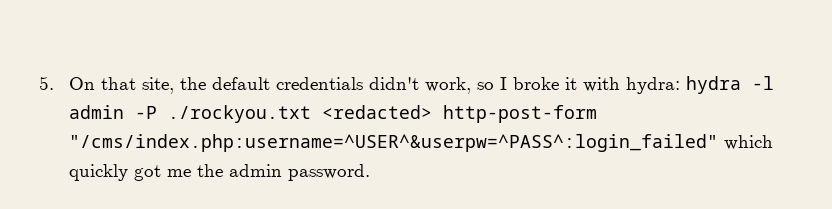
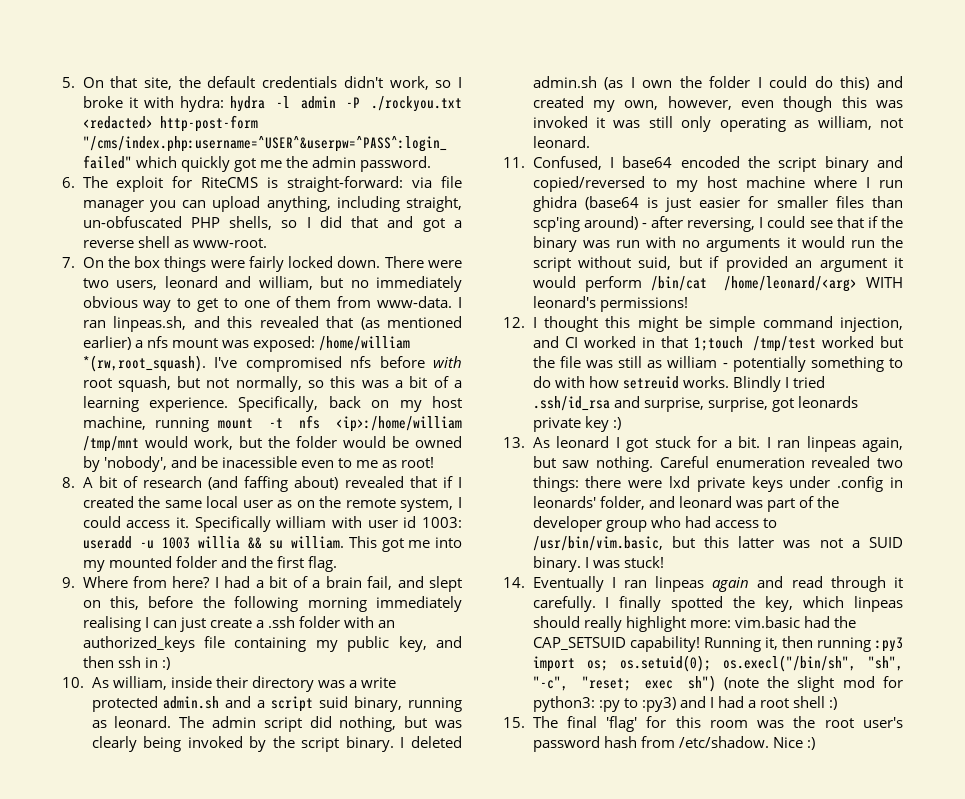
(370, 172) none -> [62,176,462,192] [82,196,462,212] [82,216,462,232] [82,236,267,248] [62,256,462,272] [82,276,462,292] [82,296,462,312] [82,316,462,332] [82,336,410,352] [82,355,462,372] [82,376,462,392] [82,396,463,412] [82,415,462,432] [82,436,462,452] [82,456,434,472] [62,476,462,492] [82,496,463,512] [82,516,462,532] [82,536,463,552] [82,556,337,572] [62,576,462,592] [82,596,462,612] [82,616,395,632] [82,636,463,652] [82,656,170,670] [62,676,396,692] [91,696,463,712] [91,716,462,732] [91,736,462,752] [532,76,904,90] [532,96,904,112] [532,116,903,132] [532,136,590,148] [503,156,904,172] [532,176,903,192] [532,196,903,212] [532,216,903,232] [532,236,903,252] [532,256,903,272] [532,276,903,292] [532,296,688,312] [503,316,903,332] [532,336,903,352] [532,356,903,372] [532,376,825,392] [532,396,858,412] [532,416,621,432] [503,436,903,452] [532,456,903,472] [532,476,903,492] [532,496,839,512] [532,516,777,532] [532,536,903,551] [532,556,664,572] [503,576,903,592] [532,596,903,612] [532,616,856,632] [532,636,903,652] [532,655,903,672] [532,675,903,692] [532,696,837,712] [503,716,903,732] [532,736,815,752] // 6. The exploit for RiteCMS is straight-forward: via file manager you can upload anything, including straight, un-obfuscated PHP shells, so I did that and got a reverse shell as www-root. // 7. On the box things were fairly locked down. There were two users, leonard and william, but no immediately obvious way to get to one of them from www-data. I ran linpeas.sh, and this revealed that (as mentioned earlier) a nfs mount was exposed: /home/william *(rw,root_squash). I've compromised nfs before with root squash, but not normally, so this was a bit of a learning experience. Specifically, back on my host machine, running mount -t nfs <ip>:/home/william /tmp/mnt would work, but the folder would be owned by 'nobody', and be inacessible even to me as root! // 8. A bit of research (and faffing about) revealed that if I created the same local user as on the remote system, I could access it. Specifically william with user id 1003: useradd -u 1003 willia && su william. This got me into my mounted folder and the first flag. // 9. Where from here? I had a bit of a brain fail, and slept on this, before the following morning immediately realising I can just create a .ssh folder with an authorized_keys file containing my public key, and then ssh in :) // 10. As william, inside their directory was a write protected admin.sh and a script suid binary, running as leonard. The admin script did nothing, but was clearly being invoked by the script binary. I deleted admin.sh (as I own the folder I could do this) and created my own, however, even though this was invoked it was still only operating as william, not leonard. // 11. Confused, I base64 encoded the script binary and copied/reversed to my host machine where I run ghidra (base64 is just easier for smaller files than scp'ing around) - after reversing, I could see that if the binary was run with no arguments it would run the script without suid, but if provided an argument it would perform /bin/cat /home/leonard/<arg> WITH leonard's permissions! // 12. I thought this might be simple command injection, and CI worked in that 1;touch /tmp/test worked but the file was still as william - potentially something to do with how setreuid works. Blindly I tried .ssh/id_rsa and surprise, surprise, got leonards private key :) // 13. As leonard I got stuck for a bit. I ran linpeas again, but saw nothing. Careful enumeration revealed two things: there were lxd private keys under .config in leonards' folder, and leonard was part of the developer group who had access to /usr/bin/vim.basic, but this latter was not a SUID binary. I was stuck! // 14. Eventually I ran linpeas again and read through it carefully. I finally spotted the key, which linpeas should really highlight more: vim.basic had the CAP_SETSUID capability! Running it, then running :py3 import os; os.setuid(0); os.execl("/bin/sh", "sh", "-c", "reset; exec sh") (note the slight mod for python3: :py to :py3) and I had a root shell :) // 15. The final 'flag' for this room was the root user's password hash from /etc/shadow. Nice :)

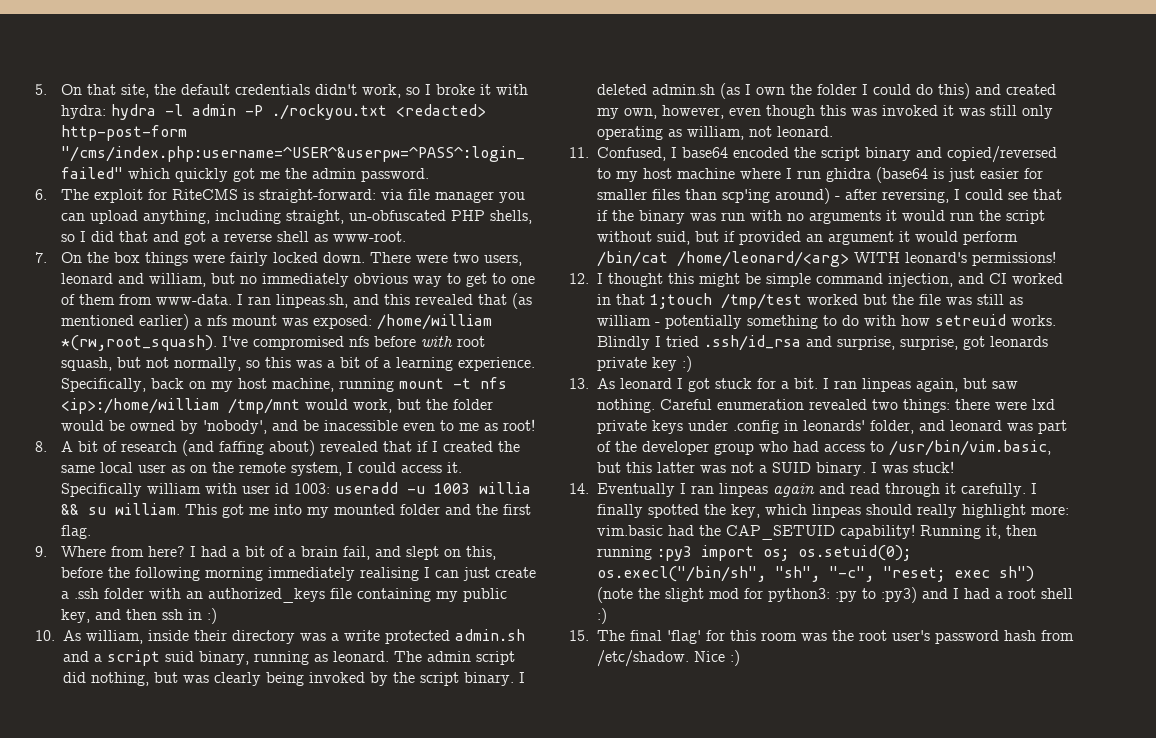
[532,637,626,650] CAP_SETSUID -> [726,525,835,540] CAP_SETUID

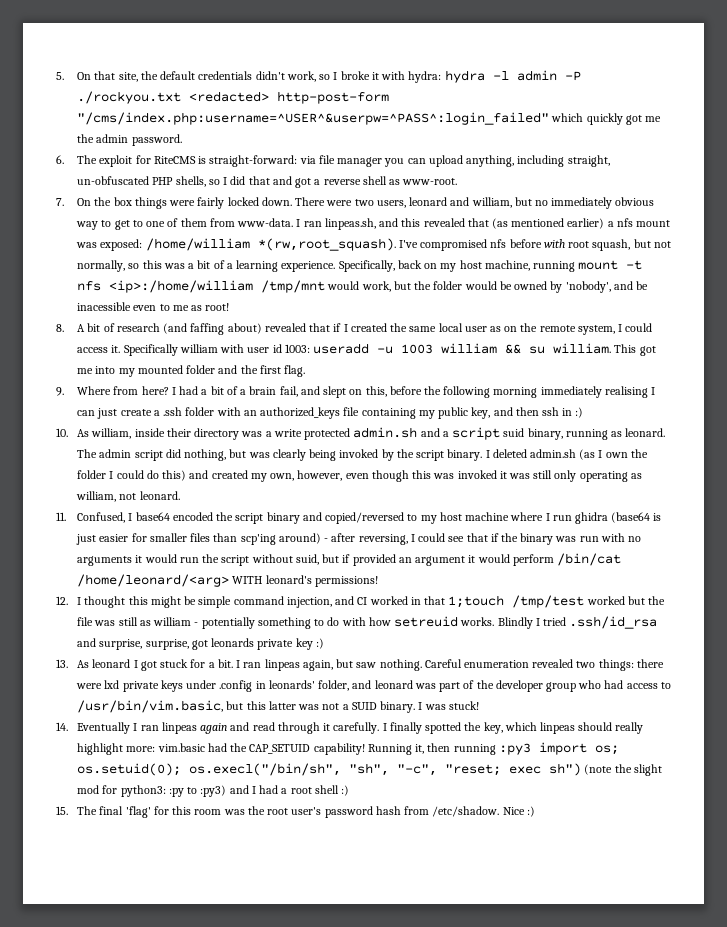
[479,482,532,494] willia -> [441,343,498,354] william

